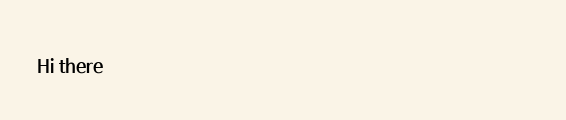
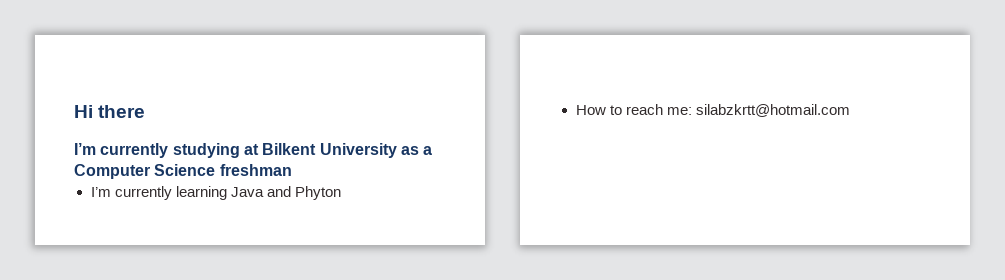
(103, 66) none -> [74,143,433,158] [74,164,292,179] [90,186,341,200] [575,104,850,117] // I’m currently studying at Bilkent University as a Computer Science freshman // I’m currently learning Java and Phyton // How to reach me: silabzkrtt@hotmail.com

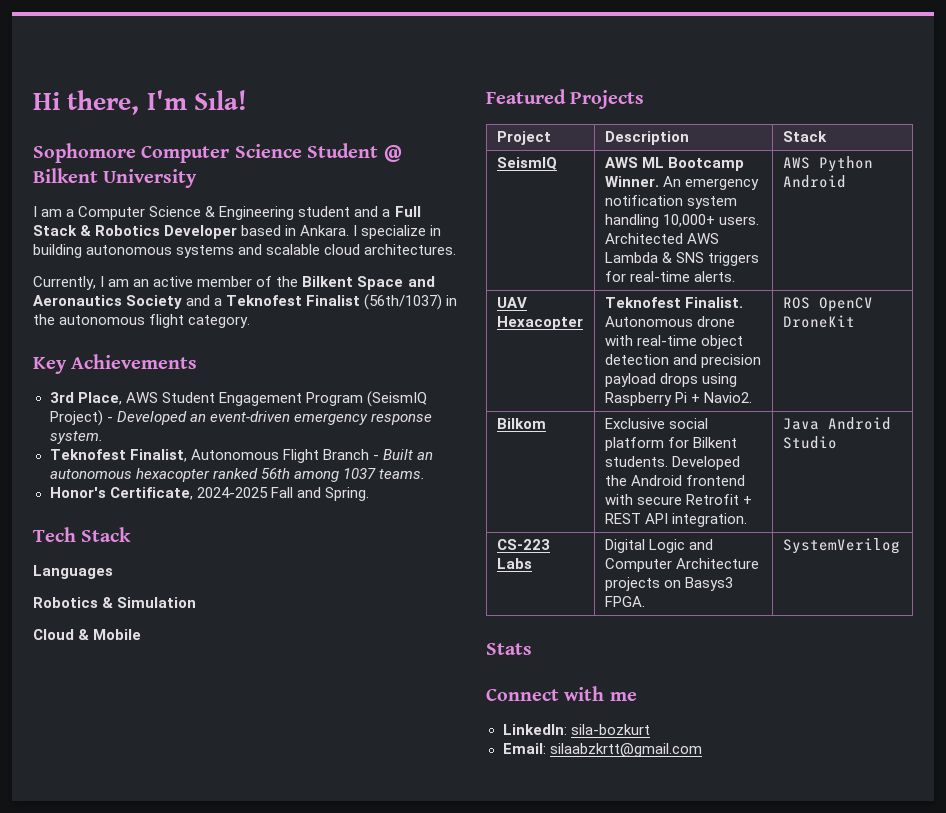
[98,105,146,118] [74,143,259,158] there // I’m currently studying at -> [67,90,247,115] [33,143,402,163] there, I'm Sıla! // Sophomore Computer Science Student @
[400,146,419,155] as -> [33,206,63,217] // I am
[219,164,292,176] [90,186,341,200] [575,104,850,117] freshman // I’m currently learning Java and Phyton // How to reach me: silabzkrtt@hotmail.com -> [205,206,421,220] [33,225,442,239] [33,244,457,258] [33,276,435,290] [33,294,458,310] [33,314,251,328] [33,354,198,374] [49,391,427,407] [49,410,432,426] [49,431,103,444] [49,449,433,463] [49,468,425,482] [49,487,369,501] [33,527,132,542] [33,565,113,579] [33,597,197,608] [33,629,142,640] [486,89,645,109] [496,131,551,145] [604,131,689,145] [782,131,827,142] [496,157,557,170] [604,157,744,171] [604,176,759,190] [604,195,737,209] [604,214,759,228] [604,233,719,244] [604,252,760,266] [604,271,735,282] [782,156,873,172] [782,175,846,188] [496,297,527,308] [496,316,583,330] [604,297,743,308] [604,316,735,327] [604,335,743,349] [604,354,761,368] [604,373,737,387] [604,392,753,406] [782,297,873,312] [782,315,855,328] [496,418,546,429] [604,418,708,429] [604,437,737,451] [604,456,740,470] [604,475,745,486] [604,494,753,505] [604,513,747,527] [782,417,891,430] [782,436,837,449] [496,539,550,550] [496,558,532,569] [604,539,713,553] [604,558,759,572] [604,577,733,591] [604,596,645,607] [782,538,900,554] [486,643,532,655] [486,686,637,701] [502,724,650,735] [502,743,702,757] & Engineering student and a Full Stack & Robotics Developer based in Ankara. I specialize in building autonomous systems and scalable cloud architectures. // Currently, I am an active member of the Bilkent Space and Aeronautics Society and a Teknofest Finalist (56th/1037) in the autonomous flight category. // Key Achievements // 3rd Place, AWS Student Engagement Program (SeismIQ Project) - Developed an event-driven emergency response system. // Teknofest Finalist, Autonomous Flight Branch - Built an autonomous hexacopter ranked 56th among 1037 teams. // Honor's Certificate, 2024-2025 Fall and Spring. // Tech Stack // Languages // Robotics & Simulation // Cloud & Mobile // Featured Projects // Project | Description | Stack // SeismIQ | AWS ML Bootcamp Winner. An emergency notification system handling 10,000+ users. Architected AWS Lambda & SNS triggers for real-time alerts. | AWS Python Android // UAV Hexacopter | Teknofest Finalist. Autonomous drone with real-time object detection and precision payload drops using Raspberry Pi + Navio2. | ROS OpenCV DroneKit // Bilkom | Exclusive social platform for Bilkent students. Developed the Android frontend with secure Retrofit + REST API integration. | Java Android Studio // CS-223 Labs | Digital Logic and Computer Architecture projects on Basys3 FPGA. | SystemVerilog // Stats // Connect with me // LinkedIn: sila-bozkurt // Email: silaabzkrtt@gmail.com

